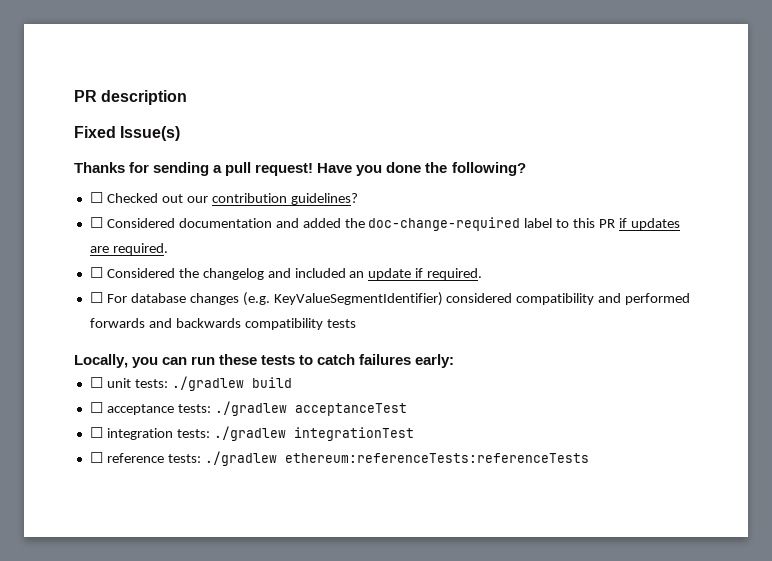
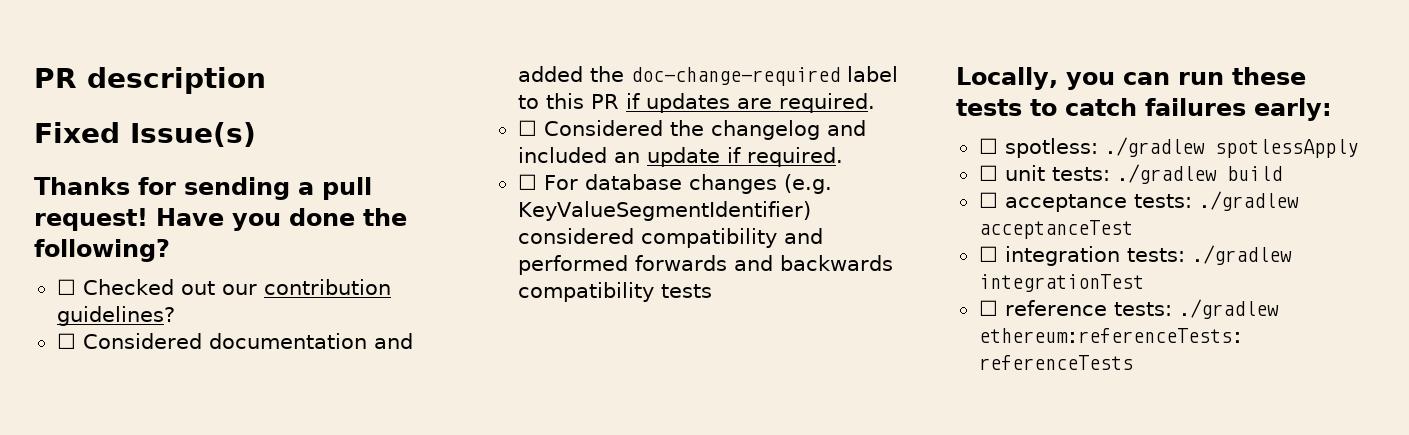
(455, 361) none -> [978,137,1358,158] // ☐ spotless: ./gradlew spotlessApply

